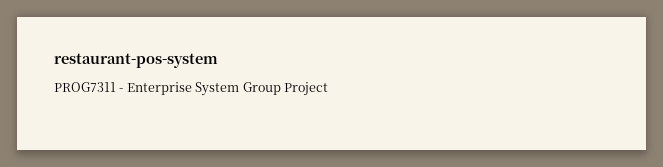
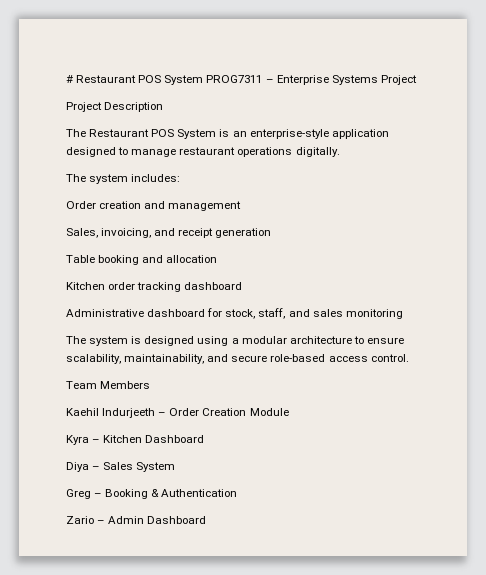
[54,53,218,68] [54,82,328,96] restaurant-pos-system // PROG7311 - Enterprise System Group Project -> [66,75,417,85] [66,102,164,112] [66,129,389,139] [66,147,340,157] [66,174,181,184] [66,201,242,211] [66,228,272,238] [66,255,218,265] [66,282,243,292] [66,308,403,319] [66,336,404,346] [66,354,409,364] [66,381,151,389] [66,408,289,418] [66,435,205,445] [66,462,176,472] [66,489,238,499] [66,516,207,524] # Restaurant POS System PROG7311 – Enterprise Systems Project // Project Description // The Restaurant POS System is an enterprise-style application designed to manage restaurant operations digitally. // The system includes: // Order creation and management // Sales, invoicing, and receipt generation // Table booking and allocation // Kitchen order tracking dashboard // Administrative dashboard for stock, staff, and sales monitoring // The system is designed using a modular architecture to ensure scalability, maintainability, and secure role-based access control. // Team Members // Kaehil Indurjeeth – Order Creation Module // Kyra – Kitchen Dashboard // Diya – Sales System // Greg – Booking & Authentication // Zario – Admin Dashboard

